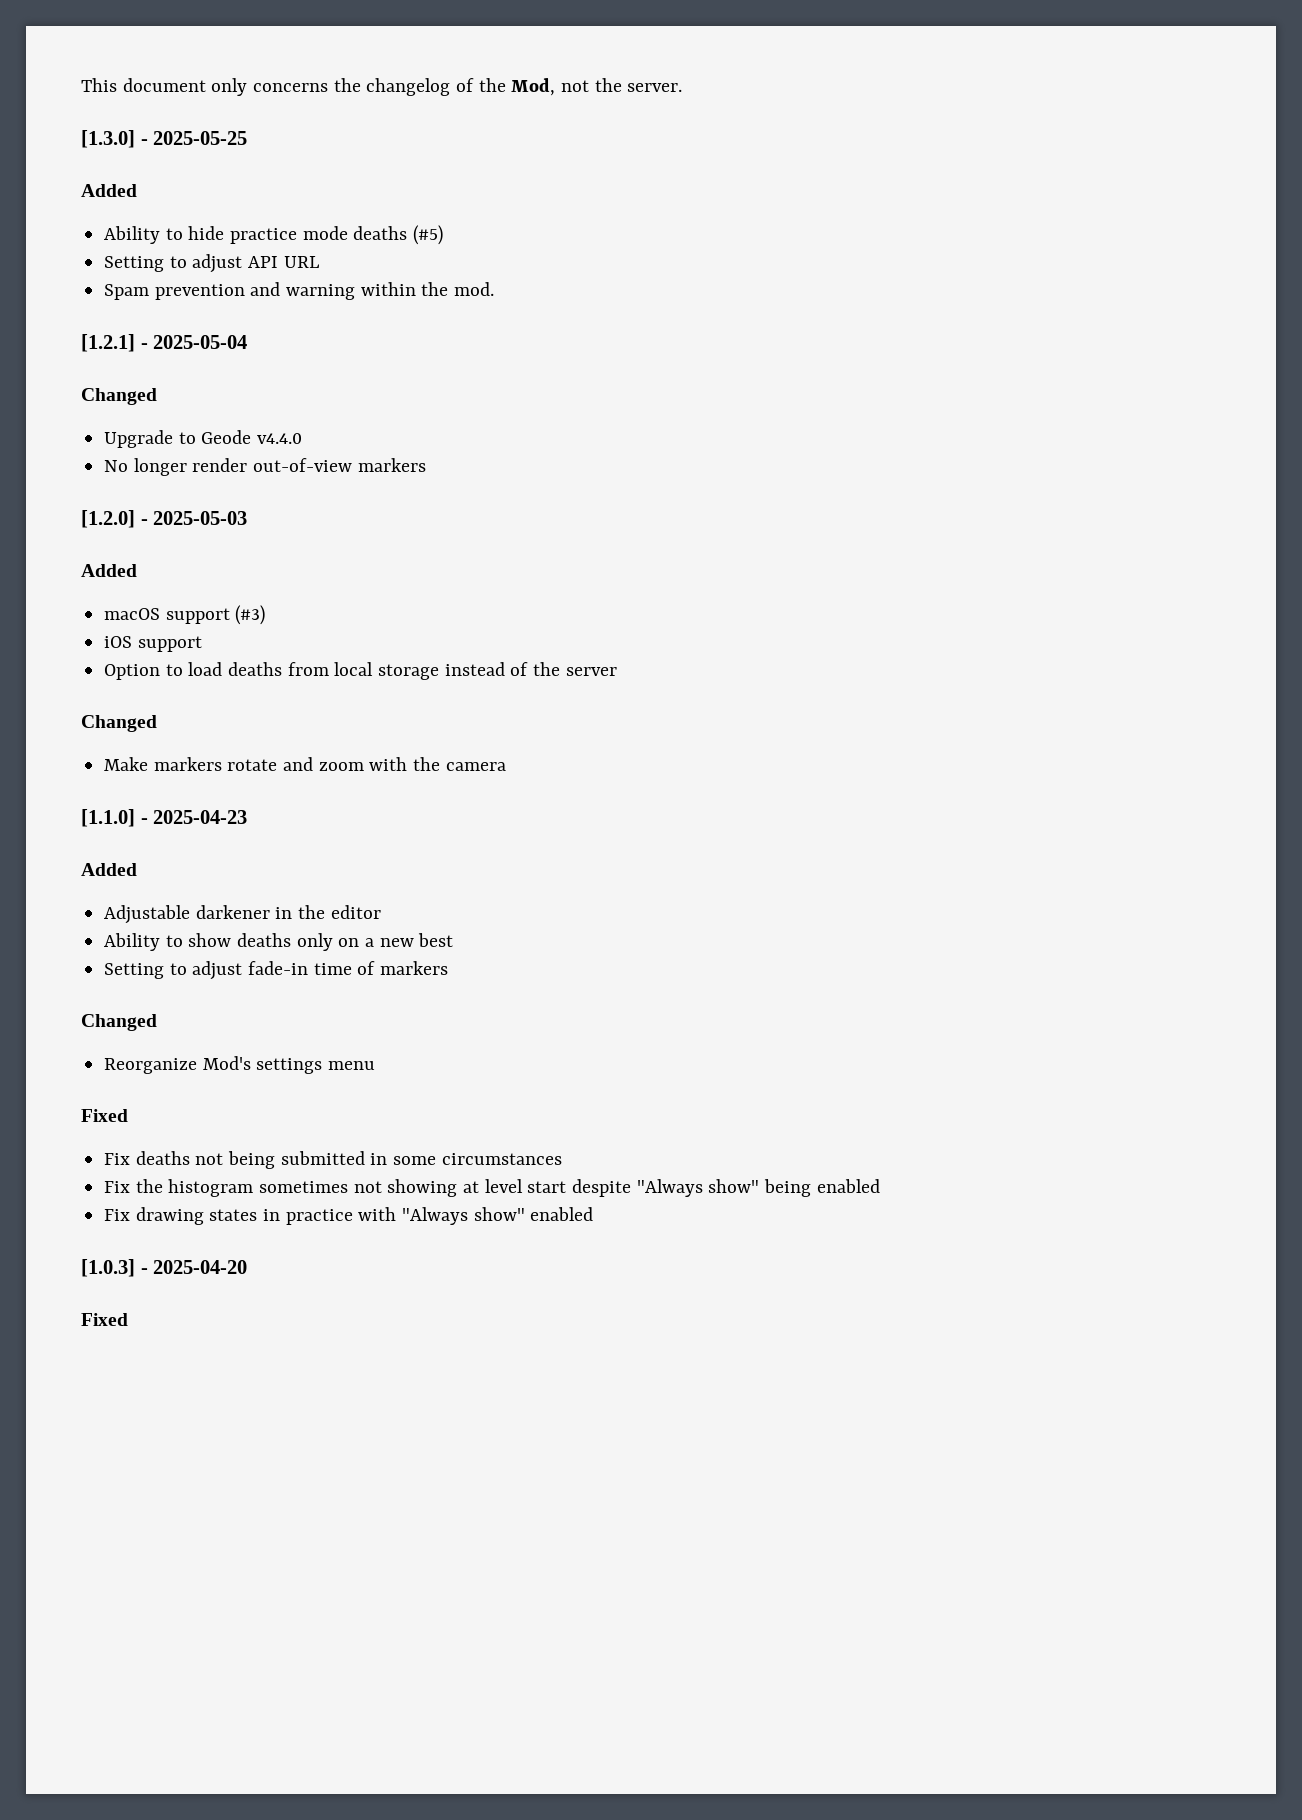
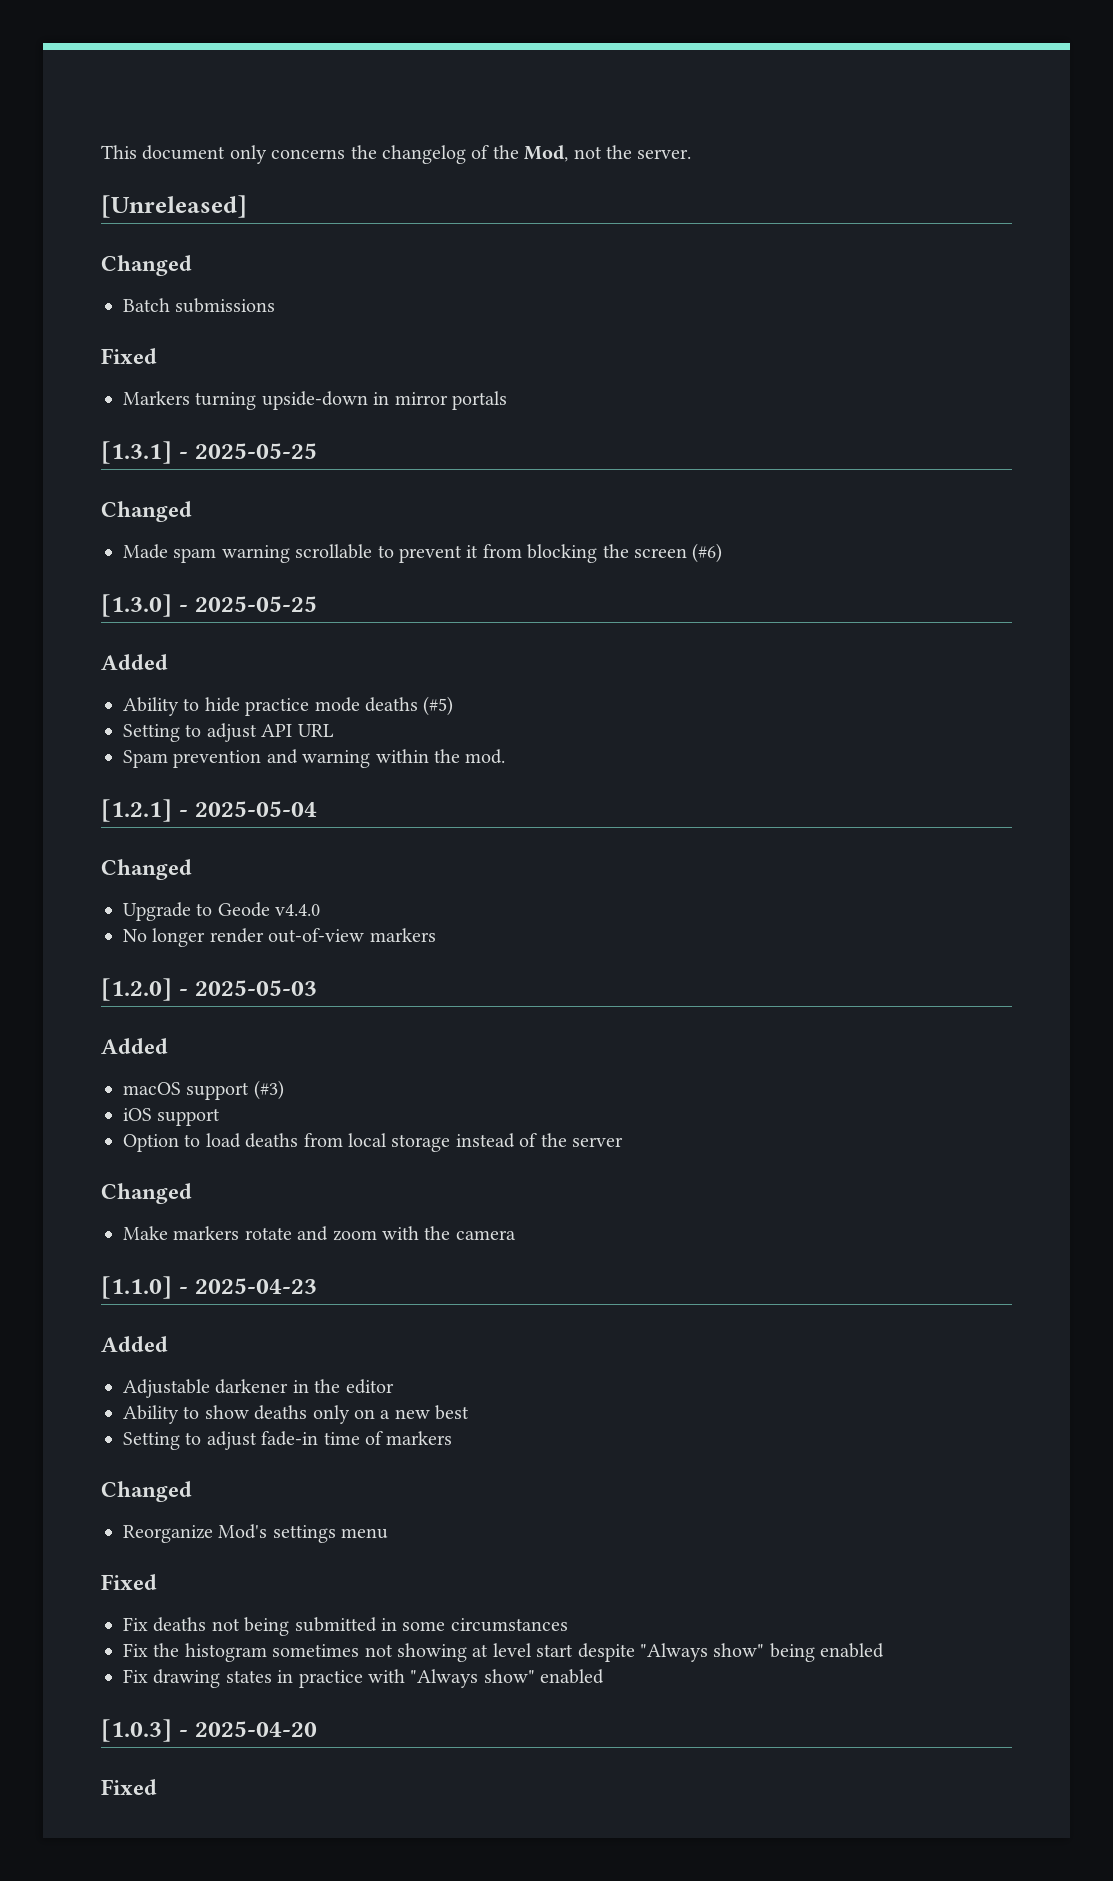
(683, 87) none -> [101,195,247,218] [101,255,192,276] [123,298,276,313] [101,348,157,364] [123,391,507,410] [101,441,317,464] [101,501,192,522] [123,543,723,563] // [Unreleased] // Changed // Batch submissions // Fixed // Markers turning upside-down in mirror portals // [1.3.1] - 2025-05-25 // Changed // Made spam warning scrollable to prevent it from blocking the screen (#6)

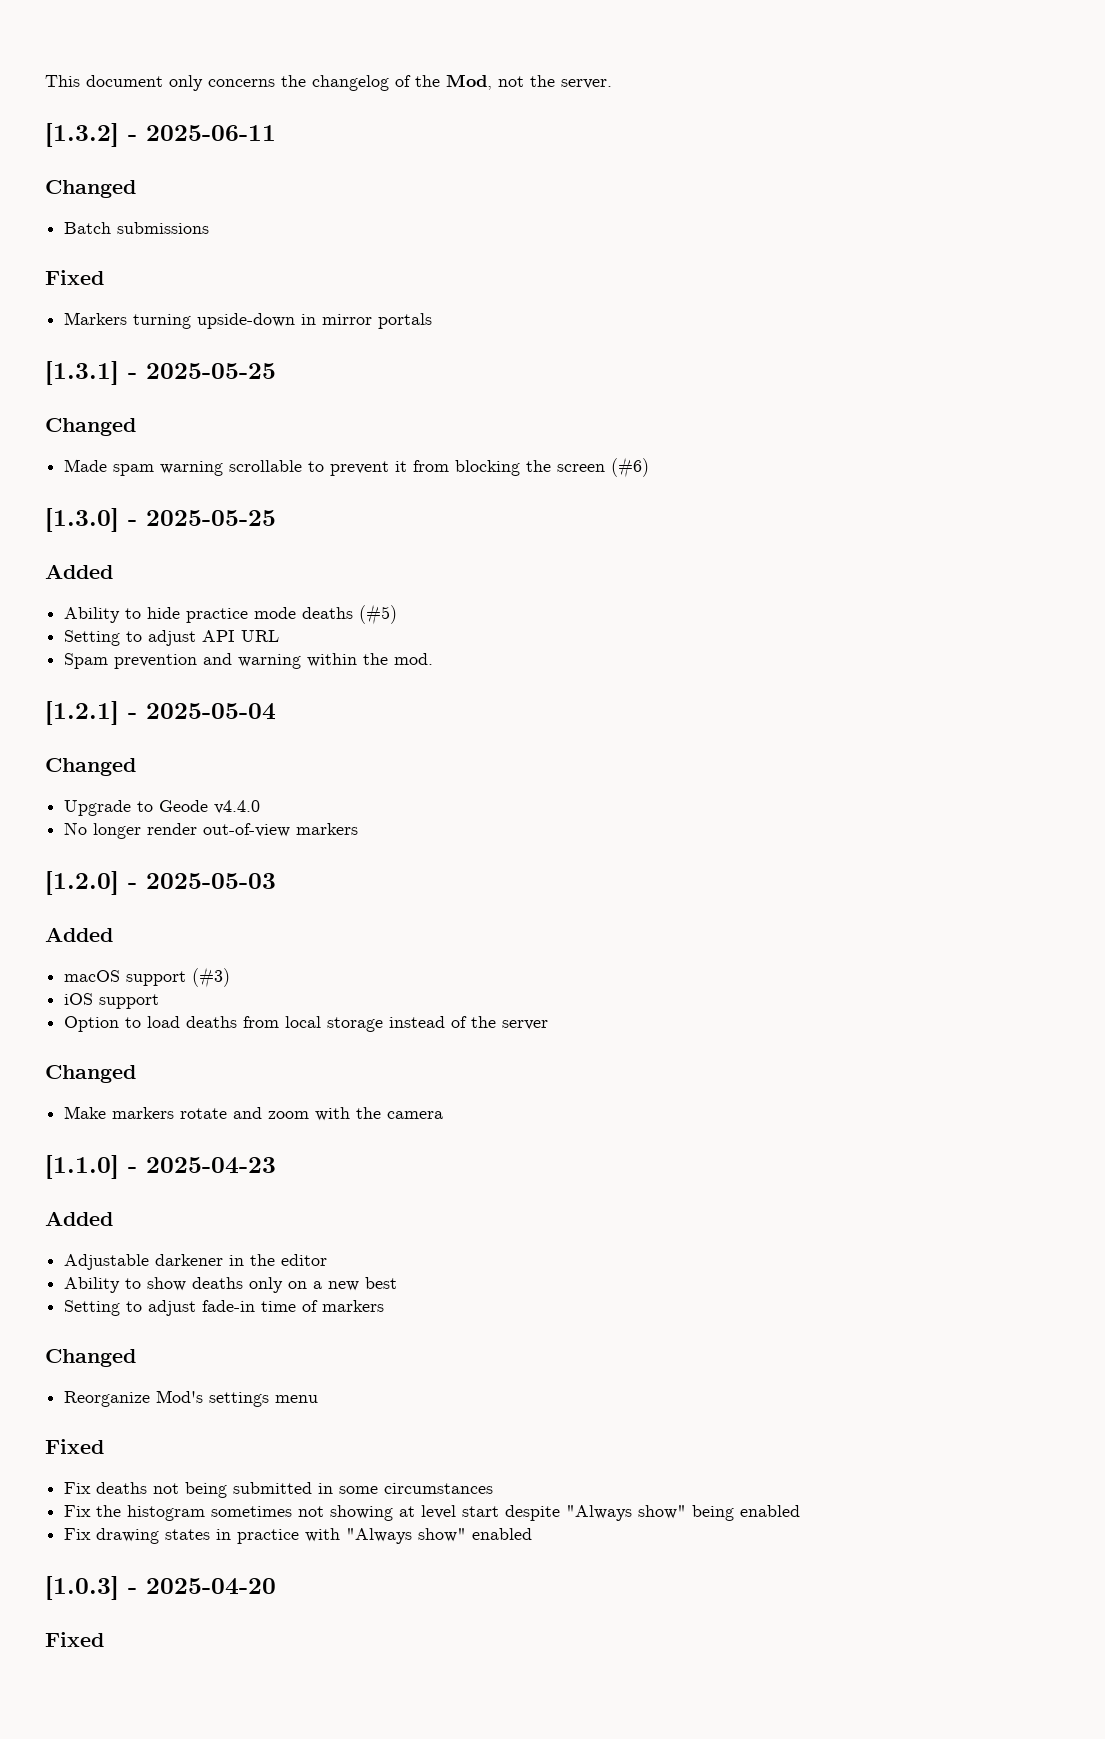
[101,195,247,218] [Unreleased] -> [45,123,276,147] [1.3.2] - 2025-06-11

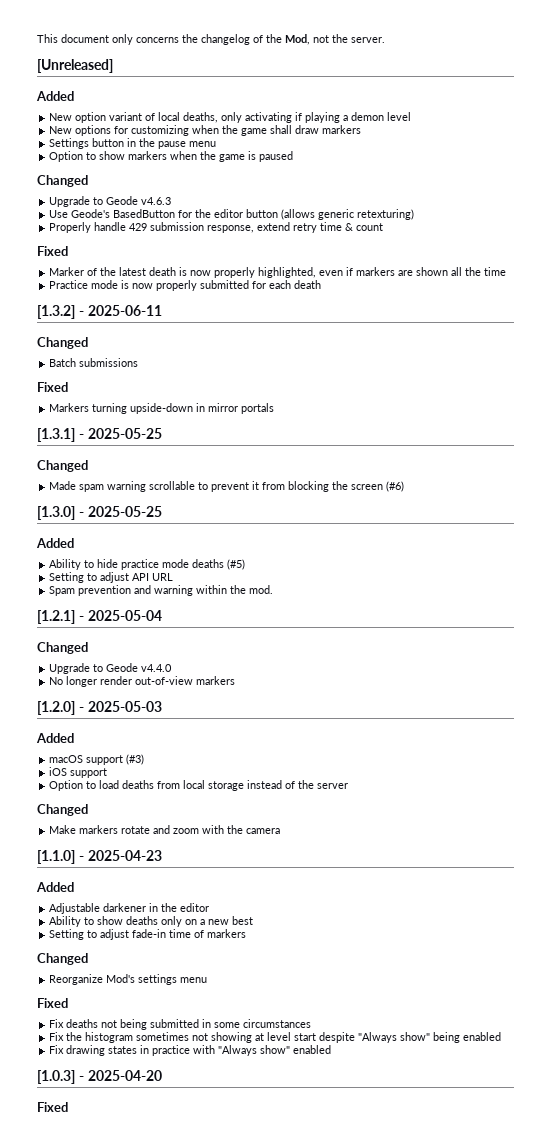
(612, 84) none -> [37,59,113,73] [36,91,74,101] [49,112,412,123] [49,125,362,136] [49,138,217,149] [49,151,294,162] [37,175,88,187] [49,196,172,207] [49,209,415,220] [49,222,384,233] [37,246,68,256] [49,267,507,278] [49,280,322,291] // [Unreleased] // Added // New option variant of local deaths, only activating if playing a demon level // New options for customizing when the game shall draw markers // Settings button in the pause menu // Option to show markers when the game is paused // Changed // Upgrade to Geode v4.6.3 // Use Geode's BasedButton for the editor button (allows generic retexturing) // Properly handle 429 submission response, extend retry time & count // Fixed // Marker of the latest death is now properly highlighted, even if markers are shown all the time // Practice mode is now properly submitted for each death

